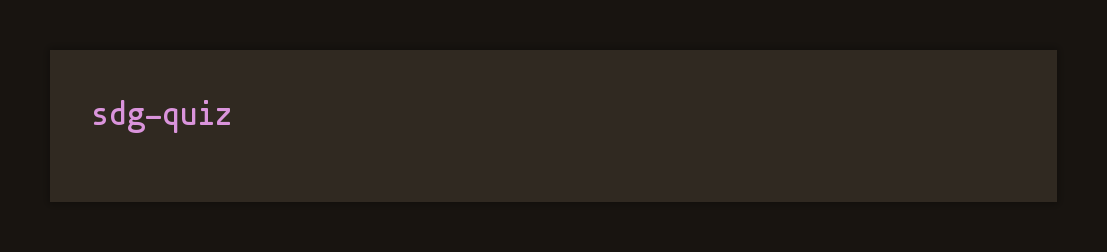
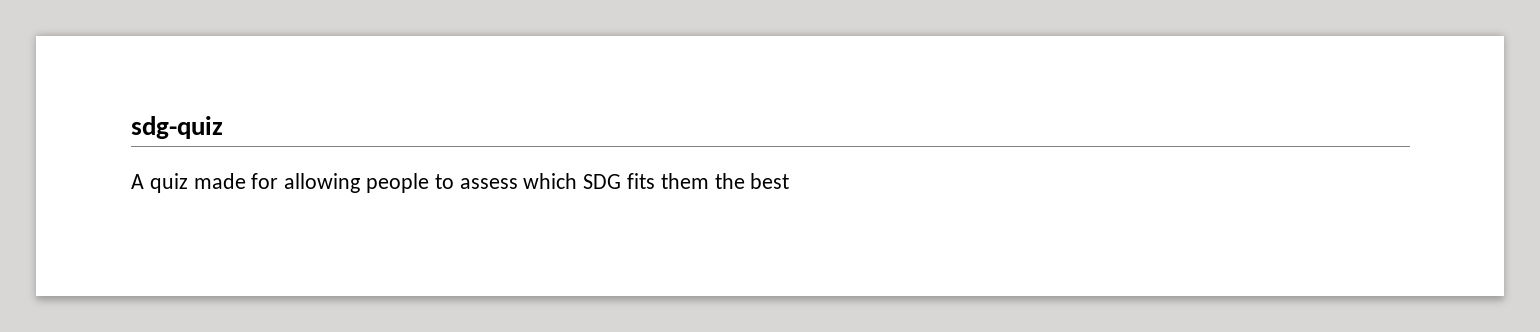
(232, 116) none -> [131,173,790,193] // A quiz made for allowing people to assess which SDG fits them the best

